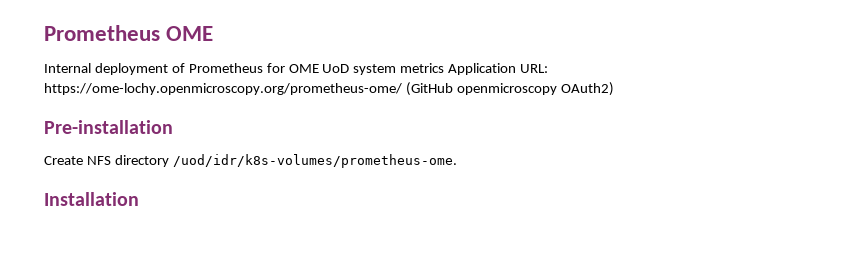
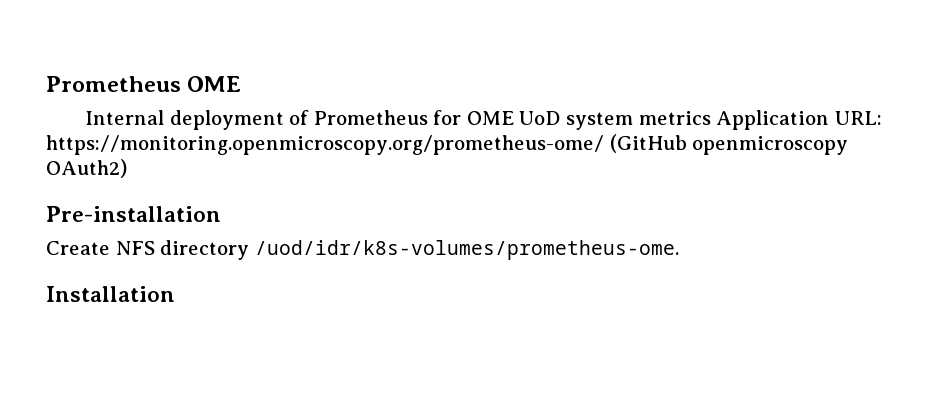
[44,83,402,95] https://ome-lochy.openmicroscopy.org/prometheus-ome/ -> [46,135,604,155] https://monitoring.openmicroscopy.org/prometheus-ome/

